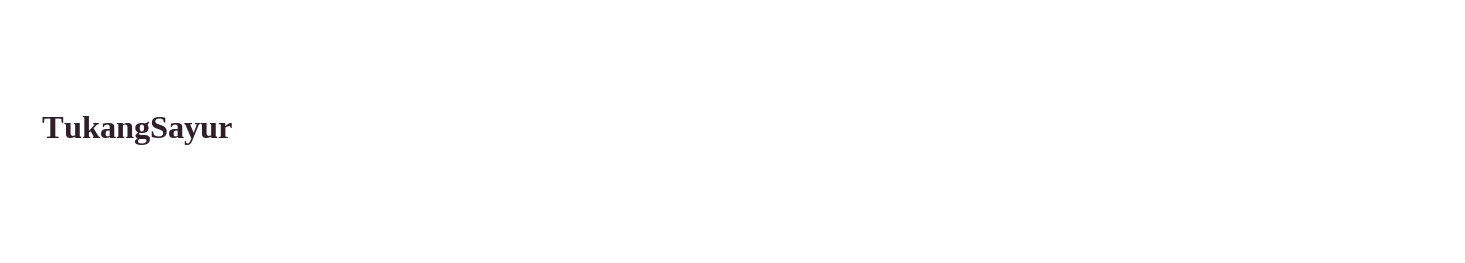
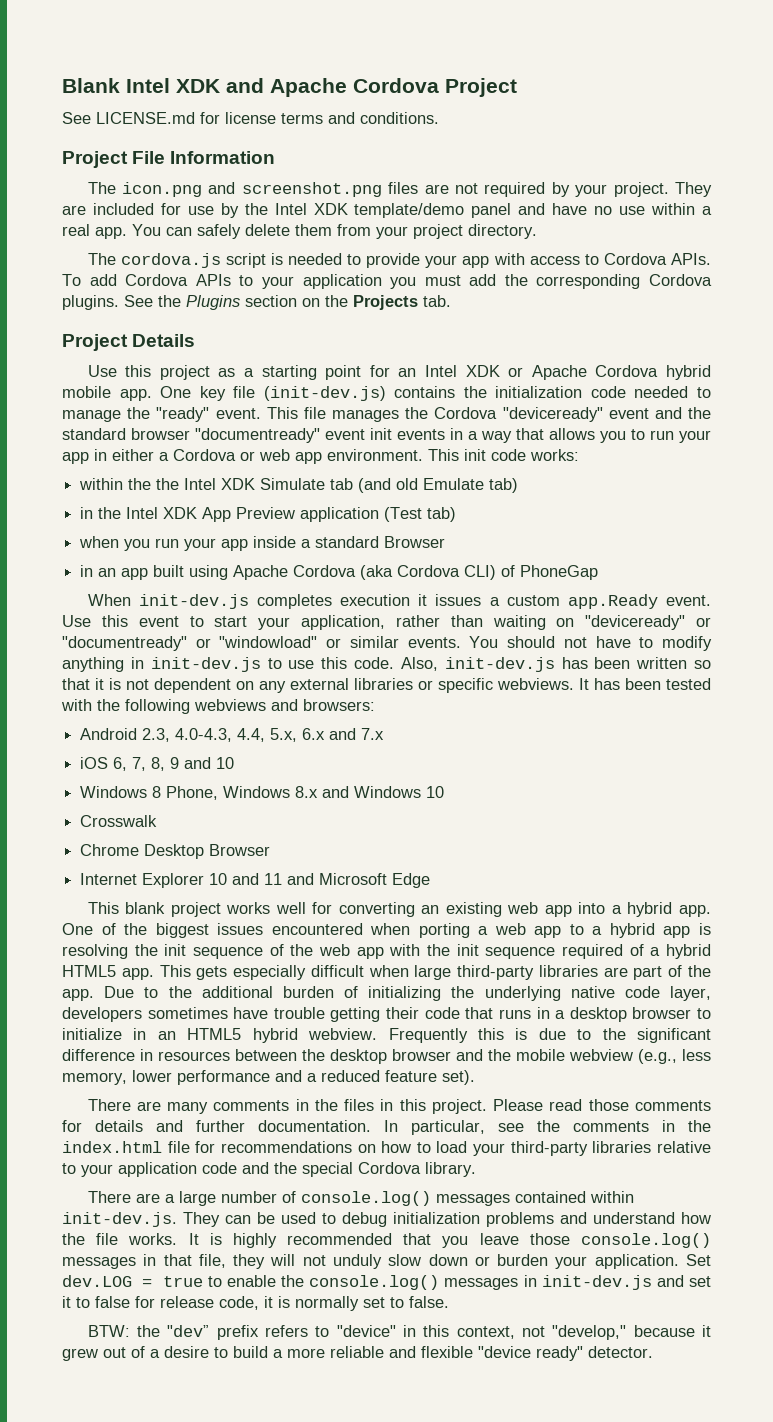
[42,116,232,145] TukangSayur -> [62,78,517,97] [62,112,439,124] [62,151,276,168] [87,182,712,197] [62,203,712,218] [62,224,537,239] [87,253,711,268] [62,274,712,289] [62,295,451,310] [62,334,196,351] [87,365,711,380] [62,386,711,401] [62,407,711,422] [62,428,711,443] [62,449,579,464] [79,478,519,493] [80,507,457,522] [79,536,446,551] [80,565,599,580] [87,594,712,609] [62,615,711,630] [62,636,713,651] [62,657,712,672] [62,678,711,693] [61,699,375,714] [80,728,385,742] [80,757,235,771] [80,786,445,800] [80,815,158,827] [80,844,271,859] [80,873,431,888] [87,902,711,917] [62,923,711,938] [62,944,711,959] [62,965,711,980] [62,986,711,1001] [62,1007,712,1022] [62,1028,711,1043] [62,1049,711,1064] [62,1070,475,1085] [87,1099,711,1114] [62,1120,711,1135] [62,1141,711,1156] [62,1162,476,1177] [87,1191,634,1206] [62,1212,711,1227] [62,1233,711,1248] [62,1254,711,1269] [62,1275,711,1290] [62,1296,449,1311] [87,1325,712,1340] [62,1346,653,1361] Blank Intel XDK and Apache Cordova Project // See LICENSE.md for license terms and conditions. // Project File Information // The icon.png and screenshot.png files are not required by your project. They are included for use by the Intel XDK template/demo panel and have no use within a real app. You can safely delete them from your project directory. // The cordova.js script is needed to provide your app with access to Cordova APIs. To add Cordova APIs to your application you must add the corresponding Cordova plugins. See the Plugins section on the Projects tab. // Project Details // Use this project as a starting point for an Intel XDK or Apache Cordova hybrid mobile app. One key file (init-dev.js) contains the initialization code needed to manage the "ready" event. This file manages the Cordova "deviceready" event and the standard browser "documentready" event init events in a way that allows you to run your app in either a Cordova or web app environment. This init code works: // within the the Intel XDK Simulate tab (and old Emulate tab) // in the Intel XDK App Preview application (Test tab) // when you run your app inside a standard Browser // in an app built using Apache Cordova (aka Cordova CLI) of PhoneGap // When init-dev.js completes execution it issues a custom app.Ready event. Use this event to start your application, rather than waiting on "deviceready" or "documentready" or "windowload" or similar events. You should not have to modify anything in init-dev.js to use this code. Also, init-dev.js has been written so that it is not dependent on any external libraries or specific webviews. It has been tested with the following webviews and browsers: // Android 2.3, 4.0-4.3, 4.4, 5.x, 6.x and 7.x // iOS 6, 7, 8, 9 and 10 // Windows 8 Phone, Windows 8.x and Windows 10 // Crosswalk // Chrome Desktop Browser // Internet Explorer 10 and 11 and Microsoft Edge // This blank project works well for converting an existing web app into a hybrid app. One of the biggest issues encountered when porting a web app to a hybrid app is resolving the init sequence of the web app with the init sequence required of a hybrid HTML5 app. This gets especially difficult when large third-party libraries are part of the app. Due to the additional burden of initializing the underlying native code layer, developers sometimes have trouble getting their code that runs in a desktop browser to initialize in an HTML5 hybrid webview. Frequently this is due to the significant difference in resources between the desktop browser and the mobile webview (e.g., less memory, lower performance and a reduced feature set). // There are many comments in the files in this project. Please read those comments for details and further documentation. In particular, see the comments in the index.html file for recommendations on how to load your third-party libraries relative to your application code and the special Cordova library. // There are a large number of console.log() messages contained within init-dev.js. They can be used to debug initialization problems and understand how the file works. It is highly recommended that you leave those console.log() messages in that file, they will not unduly slow down or burden your application. Set dev.LOG = true to enable the console.log() messages in init-dev.js and set it to false for release code, it is normally set to false. // BTW: the "dev” prefix refers to "device" in this context, not "develop," because it grew out of a desire to build a more reliable and flexible "device ready" detector.

